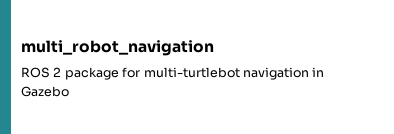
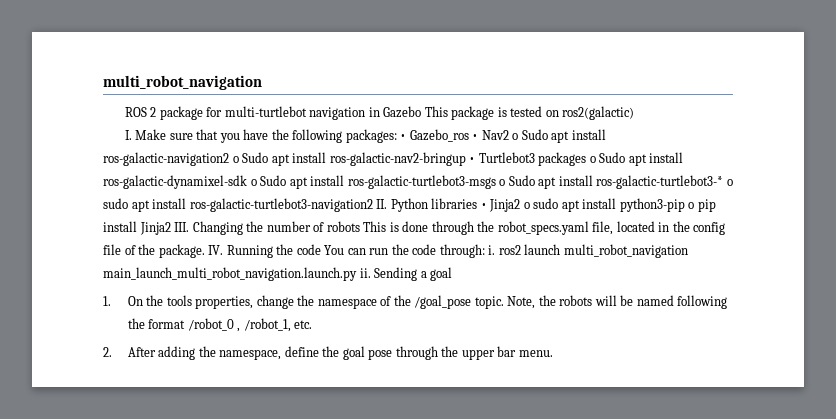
(69, 91) none -> [424,106,635,120] [124,129,606,143] [103,152,684,166] [103,175,733,189] [103,198,716,212] [103,221,726,235] [103,244,688,258] [103,267,453,281] [103,295,728,309] [127,318,313,332] [103,346,553,360] This package is tested on ros2(galactic) // I. Make sure that you have the following packages: • Gazebo_ros • Nav2 o Sudo apt install ros-galactic-navigation2 o Sudo apt install ros-galactic-nav2-bringup • Turtlebot3 packages o Sudo apt install ros-galactic-dynamixel-sdk o Sudo apt install ros-galactic-turtlebot3-msgs o Sudo apt install ros-galactic-turtlebot3-* o sudo apt install ros-galactic-turtlebot3-navigation2 II. Python libraries • Jinja2 o sudo apt install python3-pip o pip install Jinja2 III. Changing the number of robots This is done through the robot_specs.yaml file, located in the config file of the package. IV. Running the code You can run the code through: i. ros2 launch multi_robot_navigation main_launch_multi_robot_navigation.launch.py ii. Sending a goal // 1. On the tools properties, change the namespace of the /goal_pose topic. Note, the robots will be named following the format /robot_0 , /robot_1, etc. // 2. After adding the namespace, define the goal pose through the upper bar menu.

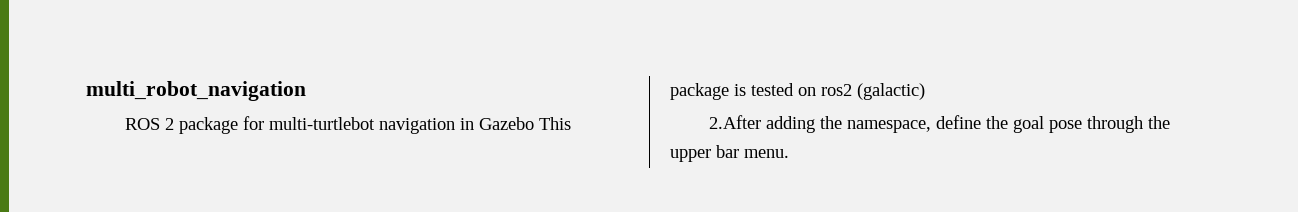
[562,106,635,120] [124,129,606,143] [103,152,684,166] [103,175,733,189] [103,198,716,212] [103,221,726,235] [103,244,688,258] [103,267,453,281] [103,295,728,309] [127,318,313,332] [103,347,156,357] ros2(galactic) // I. Make sure that you have the following packages: • Gazebo_ros • Nav2 o Sudo apt install ros-galactic-navigation2 o Sudo apt install ros-galactic-nav2-bringup • Turtlebot3 packages o Sudo apt install ros-galactic-dynamixel-sdk o Sudo apt install ros-galactic-turtlebot3-msgs o Sudo apt install ros-galactic-turtlebot3-* o sudo apt install ros-galactic-turtlebot3-navigation2 II. Python libraries • Jinja2 o sudo apt install python3-pip o pip install Jinja2 III. Changing the number of robots This is done through the robot_specs.yaml file, located in the config file of the package. IV. Running the code You can run the code through: i. ros2 launch multi_robot_navigation main_launch_multi_robot_navigation.launch.py ii. Sending a goal // 1. On the tools properties, change the namespace of the /goal_pose topic. Note, the robots will be named following the format /robot_0 , /robot_1, etc. // 2. After -> [821,83,925,100] [709,115,762,129] ros2 (galactic) // 2.After

